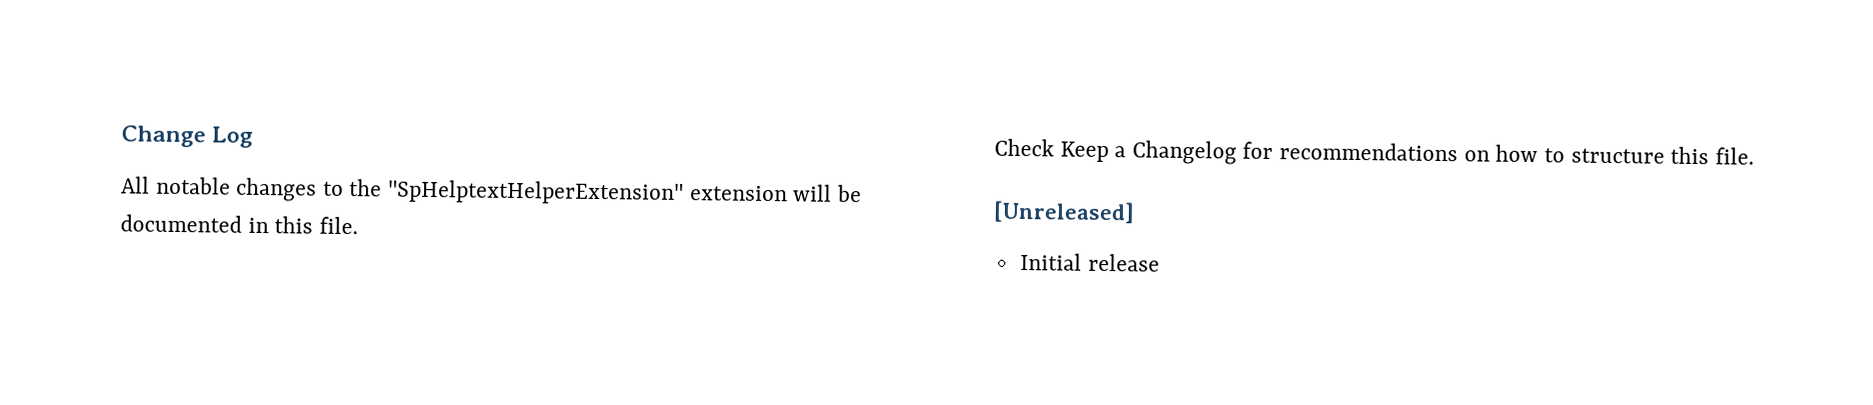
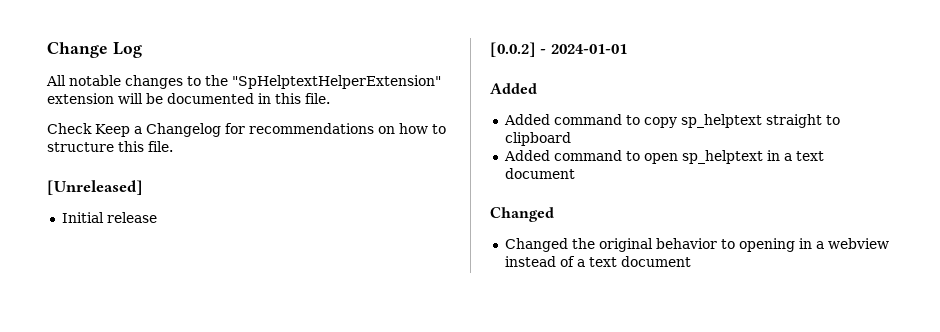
(1160, 262) none -> [490,42,627,57] [490,83,537,94] [503,114,840,128] [504,132,571,146] [503,150,824,164] [504,168,575,179] [490,207,554,222] [504,238,889,252] [504,256,691,267] // [0.0.2] - 2024-01-01 // Added // Added command to copy sp_helptext straight to clipboard // Added command to open sp_helptext in a text document // Changed // Changed the original behavior to opening in a webview instead of a text document

